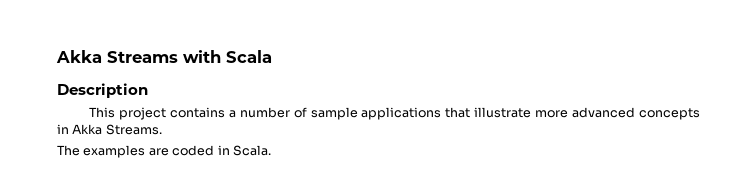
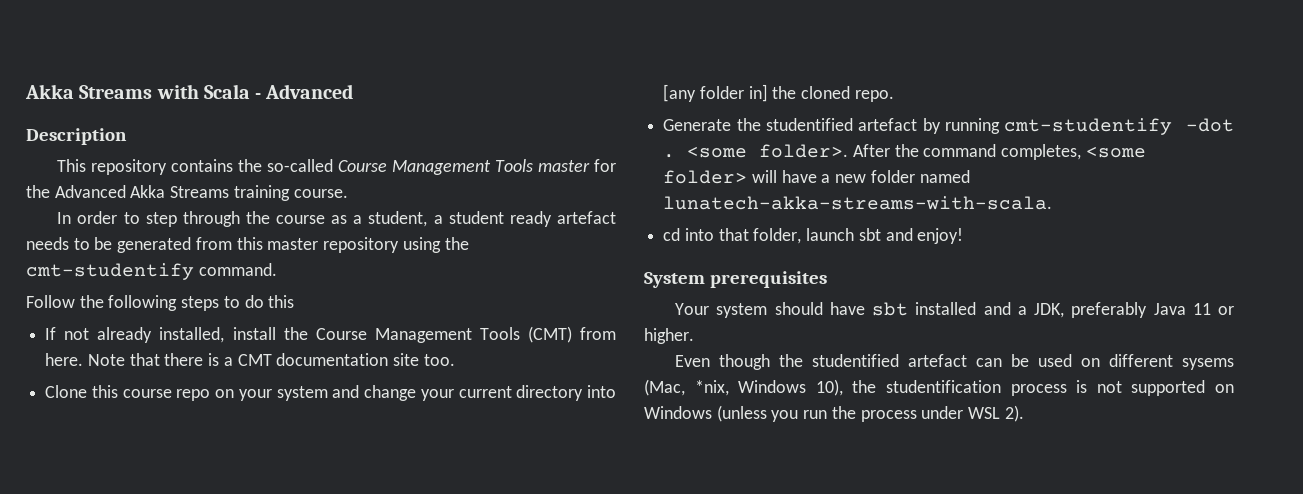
(272, 56) none -> [255,84,354,99] - Advanced
[118,107,700,120] [57,124,162,135] [57,145,271,158] project contains a number of sample applications that illustrate more advanced concepts in Akka Streams. // The examples are coded in Scala. -> [91,159,616,175] [26,185,348,201] [57,211,616,227] [26,237,469,253] [26,263,277,280] [26,295,295,311] [45,326,616,343] [45,353,455,366] [45,385,616,401] [663,84,894,102] [663,118,1234,135] [663,144,1146,160] [663,170,970,184] [663,196,1053,210] [663,228,964,244] [644,271,827,288] [675,302,1234,318] [644,328,694,344] [675,354,1234,370] [644,379,1234,396] [644,405,1024,422] repository contains the so-called Course Management Tools master for the Advanced Akka Streams training course. // In order to step through the course as a student, a student ready artefact needs to be generated from this master repository using the cmt-studentify command. // Follow the following steps to do this // If not already installed, install the Course Management Tools (CMT) from here. Note that there is a CMT documentation site too. // Clone this course repo on your system and change your current directory into [any folder in] the cloned repo. // Generate the studentified artefact by running cmt-studentify -dot . <some folder>. After the command completes, <some folder> will have a new folder named lunatech-akka-streams-with-scala. // cd into that folder, launch sbt and enjoy! // System prerequisites // Your system should have sbt installed and a JDK, preferably Java 11 or higher. // Even though the studentified artefact can be used on different sysems (Mac, *nix, Windows 10), the studentification process is not supported on Windows (unless you run the process under WSL 2).

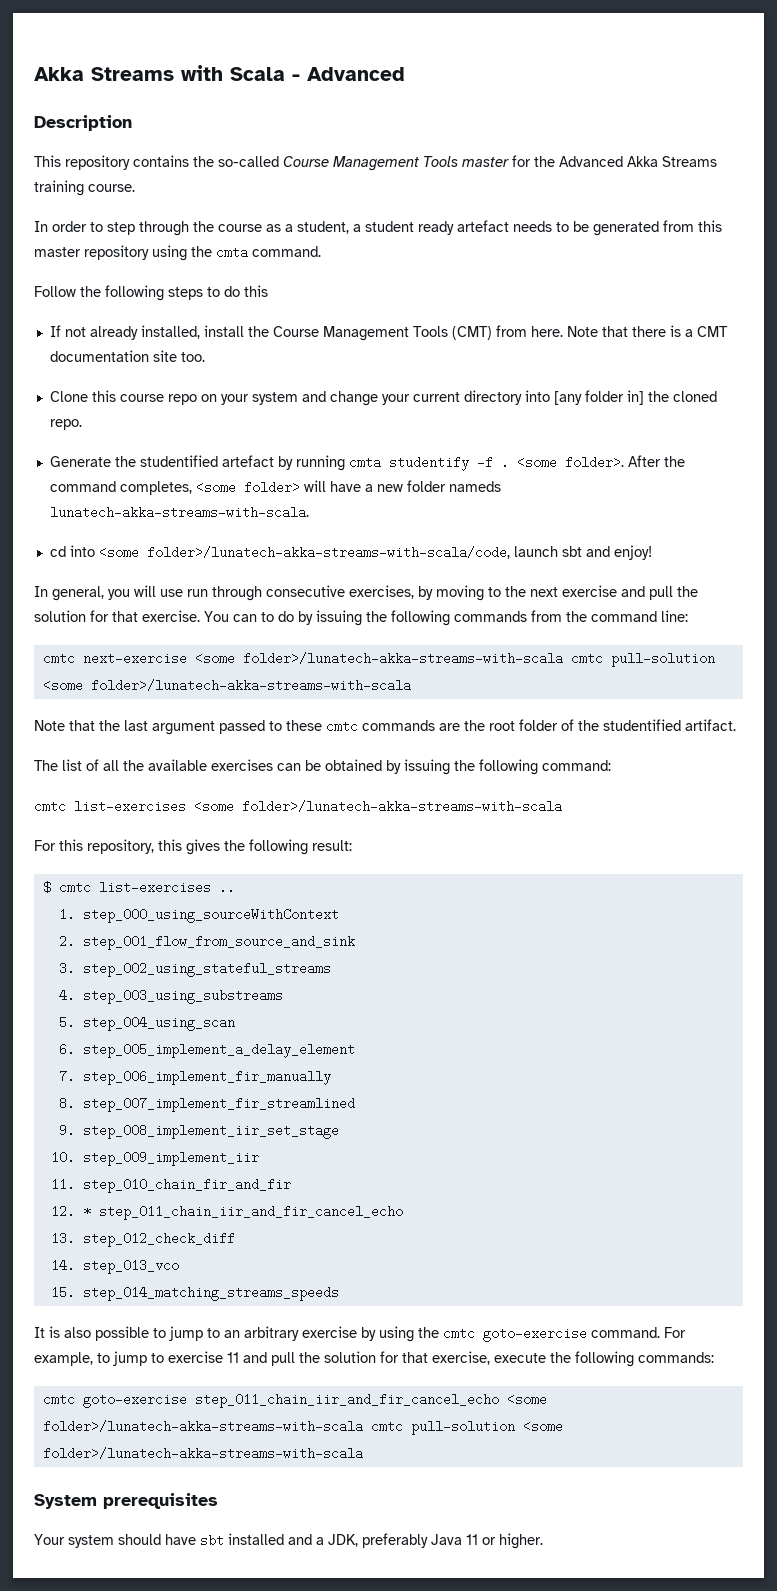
[26,263,194,280] cmt-studentify -> [216,246,248,259] cmta
[1004,118,1234,135] cmt-studentify -dot -> [348,456,493,471] cmta studentify -f
[919,170,970,183] named -> [448,481,501,492] nameds
[718,228,802,244] that folder, -> [98,546,510,559] <some folder>/lunatech-akka-streams-with-scala/code,
(964, 236) none -> [34,585,698,601] [34,610,688,626] [42,652,715,667] [42,679,411,692] [34,719,736,735] [34,759,611,775] [34,800,562,813] [34,839,352,855] [42,881,235,894] [58,908,339,923] [58,935,355,950] [58,962,331,977] [58,989,283,1004] [58,1016,235,1031] [58,1043,355,1058] [58,1070,331,1085] [58,1097,355,1112] [58,1124,339,1139] [50,1151,259,1166] [50,1178,291,1193] [50,1205,403,1220] [50,1232,235,1247] [50,1259,179,1274] [50,1286,339,1301] [34,1326,686,1342] [34,1351,714,1367] [42,1393,547,1408] [42,1420,563,1435] [42,1447,363,1460] // In general, you will use run through consecutive exercises, by moving to the next exercise and pull the solution for that exercise. You can to do by issuing the following commands from the command line: // cmtc next-exercise <some folder>/lunatech-akka-streams-with-scala cmtc pull-solution <some folder>/lunatech-akka-streams-with-scala // Note that the last argument passed to these cmtc commands are the root folder of the studentified artifact. // The list of all the available exercises can be obtained by issuing the following command: // cmtc list-exercises <some folder>/lunatech-akka-streams-with-scala // For this repository, this gives the following result: // $ cmtc list-exercises .. // 1. step_000_using_sourceWithContext // 2. step_001_flow_from_source_and_sink // 3. step_002_using_stateful_streams // 4. step_003_using_substreams // 5. step_004_using_scan // 6. step_005_implement_a_delay_element // 7. step_006_implement_fir_manually // 8. step_007_implement_fir_streamlined // 9. step_008_implement_iir_set_stage // 10. step_009_implement_iir // 11. step_010_chain_fir_and_fir // 12. * step_011_chain_iir_and_fir_cancel_echo // 13. step_012_check_diff // 14. step_013_vco // 15. step_014_matching_streams_speeds // It is also possible to jump to an arbitrary exercise by using the cmtc goto-exercise command. For example, to jump to exercise 11 and pull the solution for that exercise, execute the following commands: // cmtc goto-exercise step_011_chain_iir_and_fir_cancel_echo <some folder>/lunatech-akka-streams-with-scala cmtc pull-solution <some folder>/lunatech-akka-streams-with-scala
[675,354,1234,370] [644,379,1234,396] [644,405,1024,422] // Even though the studentified artefact can be used on different sysems (Mac, *nix, Windows 10), the studentification process is not supported on Windows (unless you run the process under WSL 2). -> (543, 1541) none

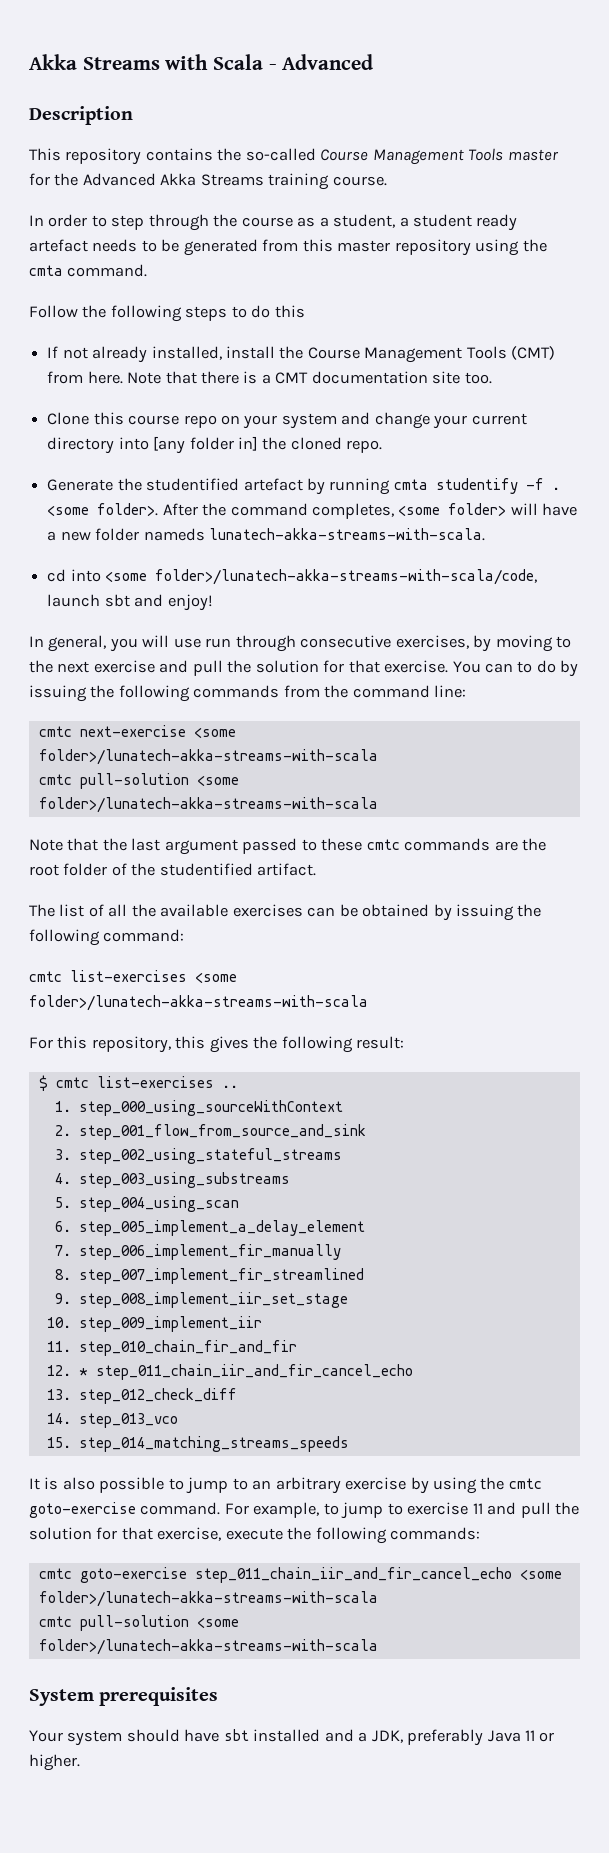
(563, 658) none -> (378, 757) //
(363, 1426) none -> (378, 1599) //

